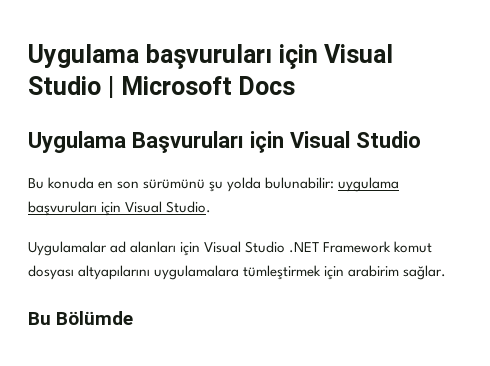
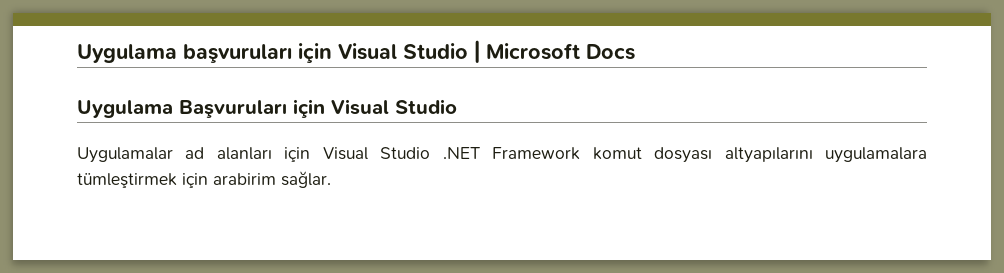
[28,177,400,192] [28,201,212,216] // Bu konuda en son sürümünü şu yolda bulunabilir: uygulama başvuruları için Visual Studio. -> (457, 106) none
[28,311,134,325] // Bu Bölümde -> (331, 179) none

